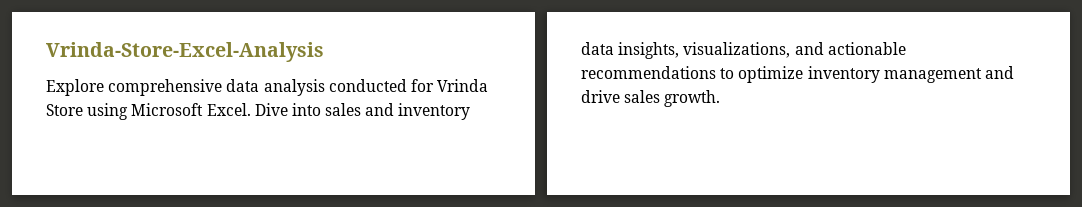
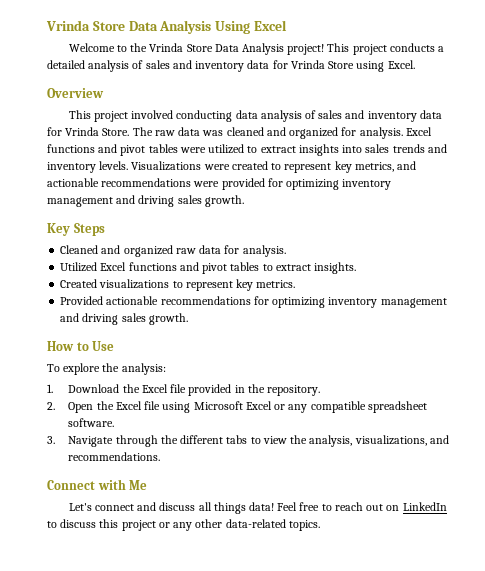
[46,42,324,62] [46,79,407,96] Vrinda-Store-Excel-Analysis // Explore comprehensive data analysis conducted -> [46,20,287,34] [68,43,445,55] [47,60,270,72] Vrinda Store Data Analysis Using Excel // Welcome to the Vrinda Store Data Analysis project! This project conducts a detailed analysis of sales and inventory data
[131,103,204,116] Microsoft -> (385, 66) none
[254,103,471,120] [581,42,906,59] [581,66,1014,83] [581,90,721,107] Dive into sales and inventory data insights, visualizations, and actionable recommendations to optimize inventory management and drive sales growth. -> [47,88,104,98] [68,110,442,122] [47,127,432,139] [47,144,447,156] [47,161,417,173] [47,178,392,190] [47,195,244,207] [47,223,105,236] [60,245,286,257] [60,262,357,274] [60,279,296,291] [60,296,447,308] [60,313,188,325] [47,341,115,351] [47,363,166,375] [47,384,321,396] [47,401,427,413] [68,418,115,427] [47,435,449,447] [68,452,161,461] [47,479,148,490] [68,502,447,514] [47,519,320,531] // Overview // This project involved conducting data analysis of sales and inventory data for Vrinda Store. The raw data was cleaned and organized for analysis. Excel functions and pivot tables were utilized to extract insights into sales trends and inventory levels. Visualizations were created to represent key metrics, and actionable recommendations were provided for optimizing inventory management and driving sales growth. // Key Steps // Cleaned and organized raw data for analysis. // Utilized Excel functions and pivot tables to extract insights. // Created visualizations to represent key metrics. // Provided actionable recommendations for optimizing inventory management and driving sales growth. // How to Use // To explore the analysis: // 1. Download the Excel file provided in the repository. // 2. Open the Excel file using Microsoft Excel or any compatible spreadsheet software. // 3. Navigate through the different tabs to view the analysis, visualizations, and recommendations. // Connect with Me // Let's connect and discuss all things data! Feel free to reach out on LinkedIn to discuss this project or any other data-related topics.

